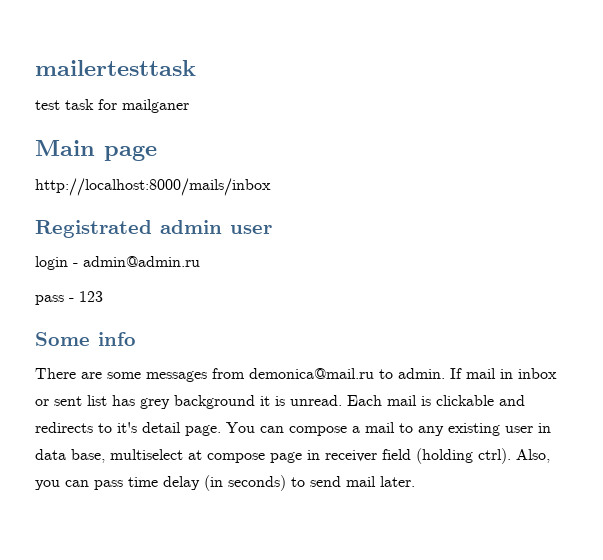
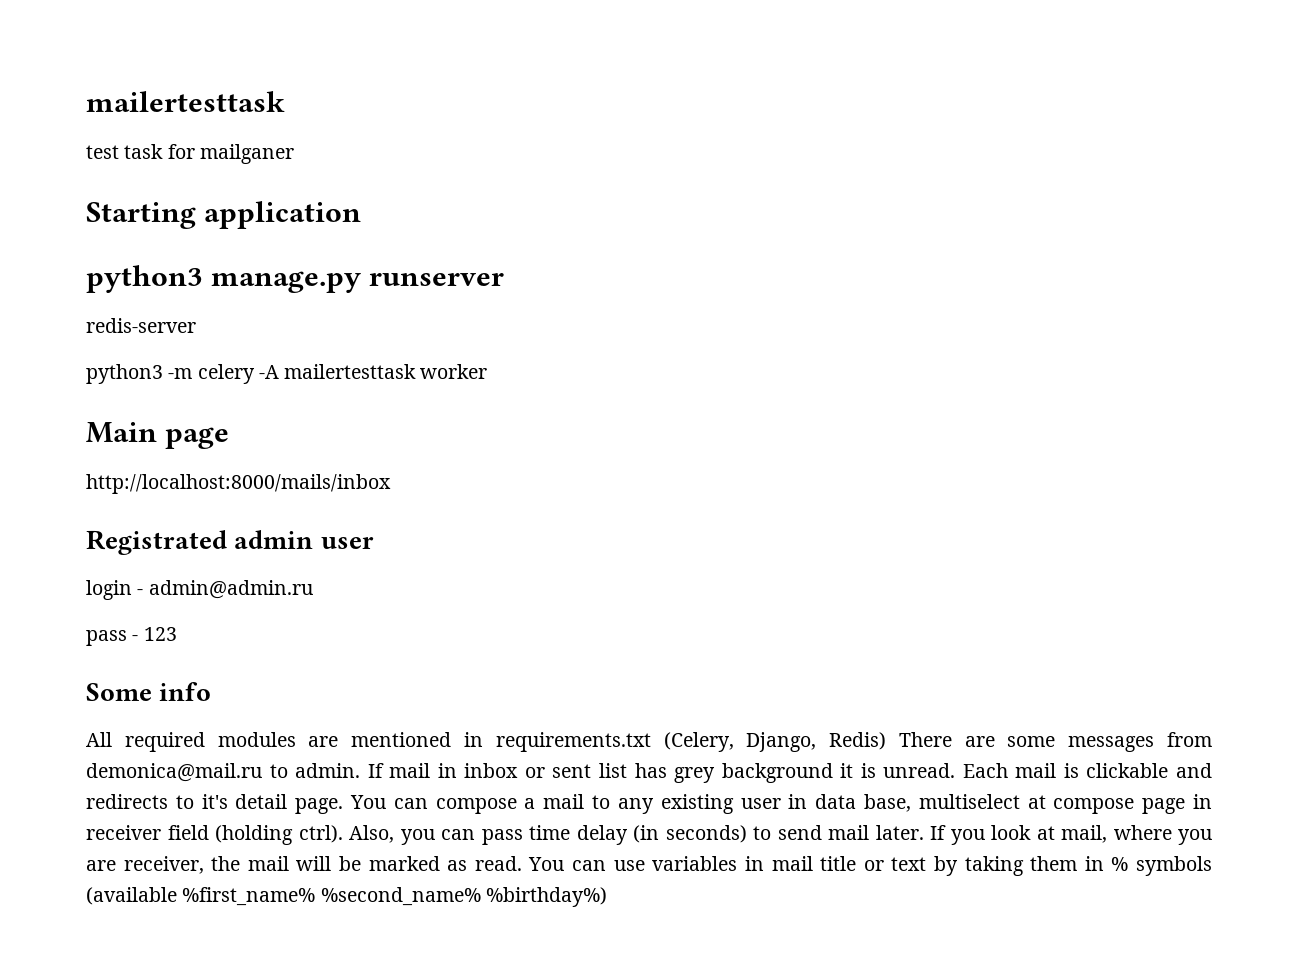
(189, 106) none -> [86,201,362,229] [86,265,505,293] [86,318,196,333] [86,364,488,384] // Starting application // python3 manage.py runserver // redis-server // python3 -m celery -A mailertesttask worker
(136, 339) none -> [86,732,887,752] All required modules are mentioned in requirements.txt (Celery, Django, Redis)
(415, 481) none -> [930,825,1212,845] [86,856,1212,876] [86,887,607,907] If you look at mail, where you are receiver, the mail will be marked as read. You can use variables in mail title or text by taking them in % symbols (available %first_name% %second_name% %birthday%)

